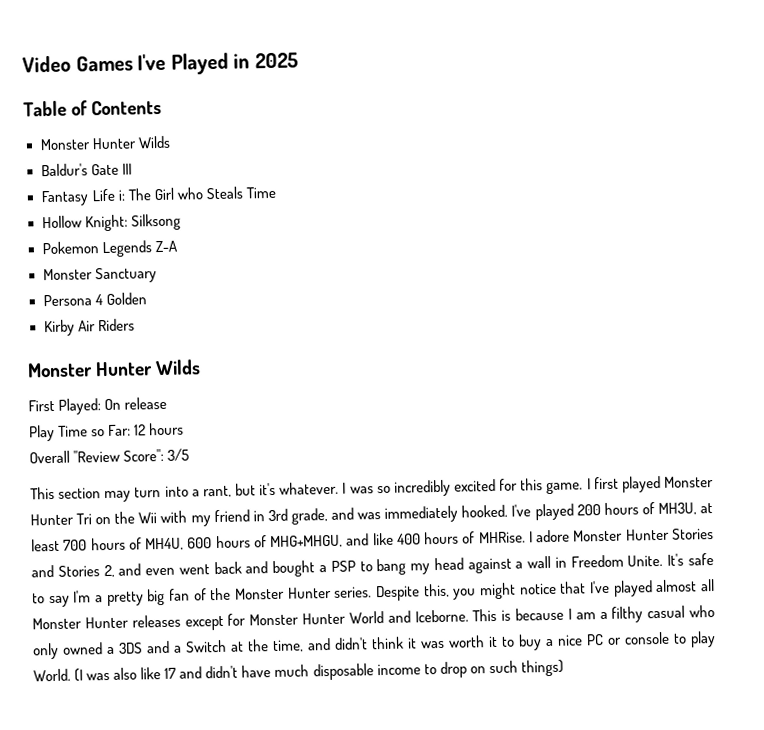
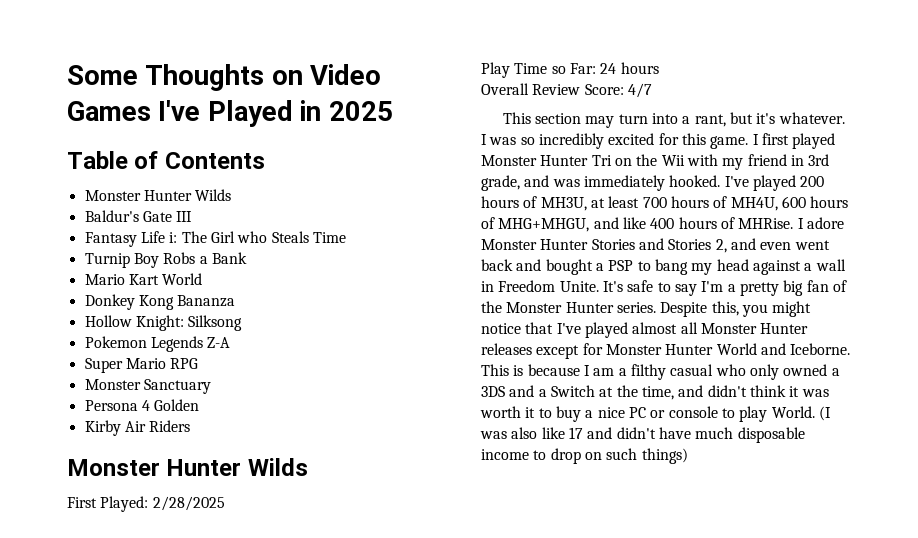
(22, 64) none -> [67,64,303,91] Some Thoughts on
(276, 192) none -> [84,252,247,268] [84,273,203,285] [84,294,236,310] // Turnip Boy Robs a Bank // Mario Kart World // Donkey Kong Bananza
(177, 246) none -> [84,358,199,373] // Super Mario RPG
[104,396,168,411] On release -> [152,496,225,511] 2/28/2025
[134,424,147,436] 12 -> [600,63,617,74] 24
[73,448,190,463] "Review Score": 3/5 -> [532,83,652,98] Review Score: 4/7

